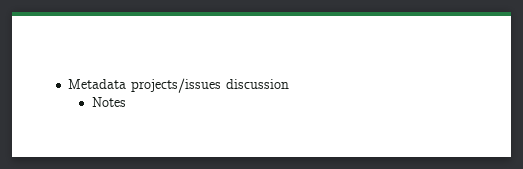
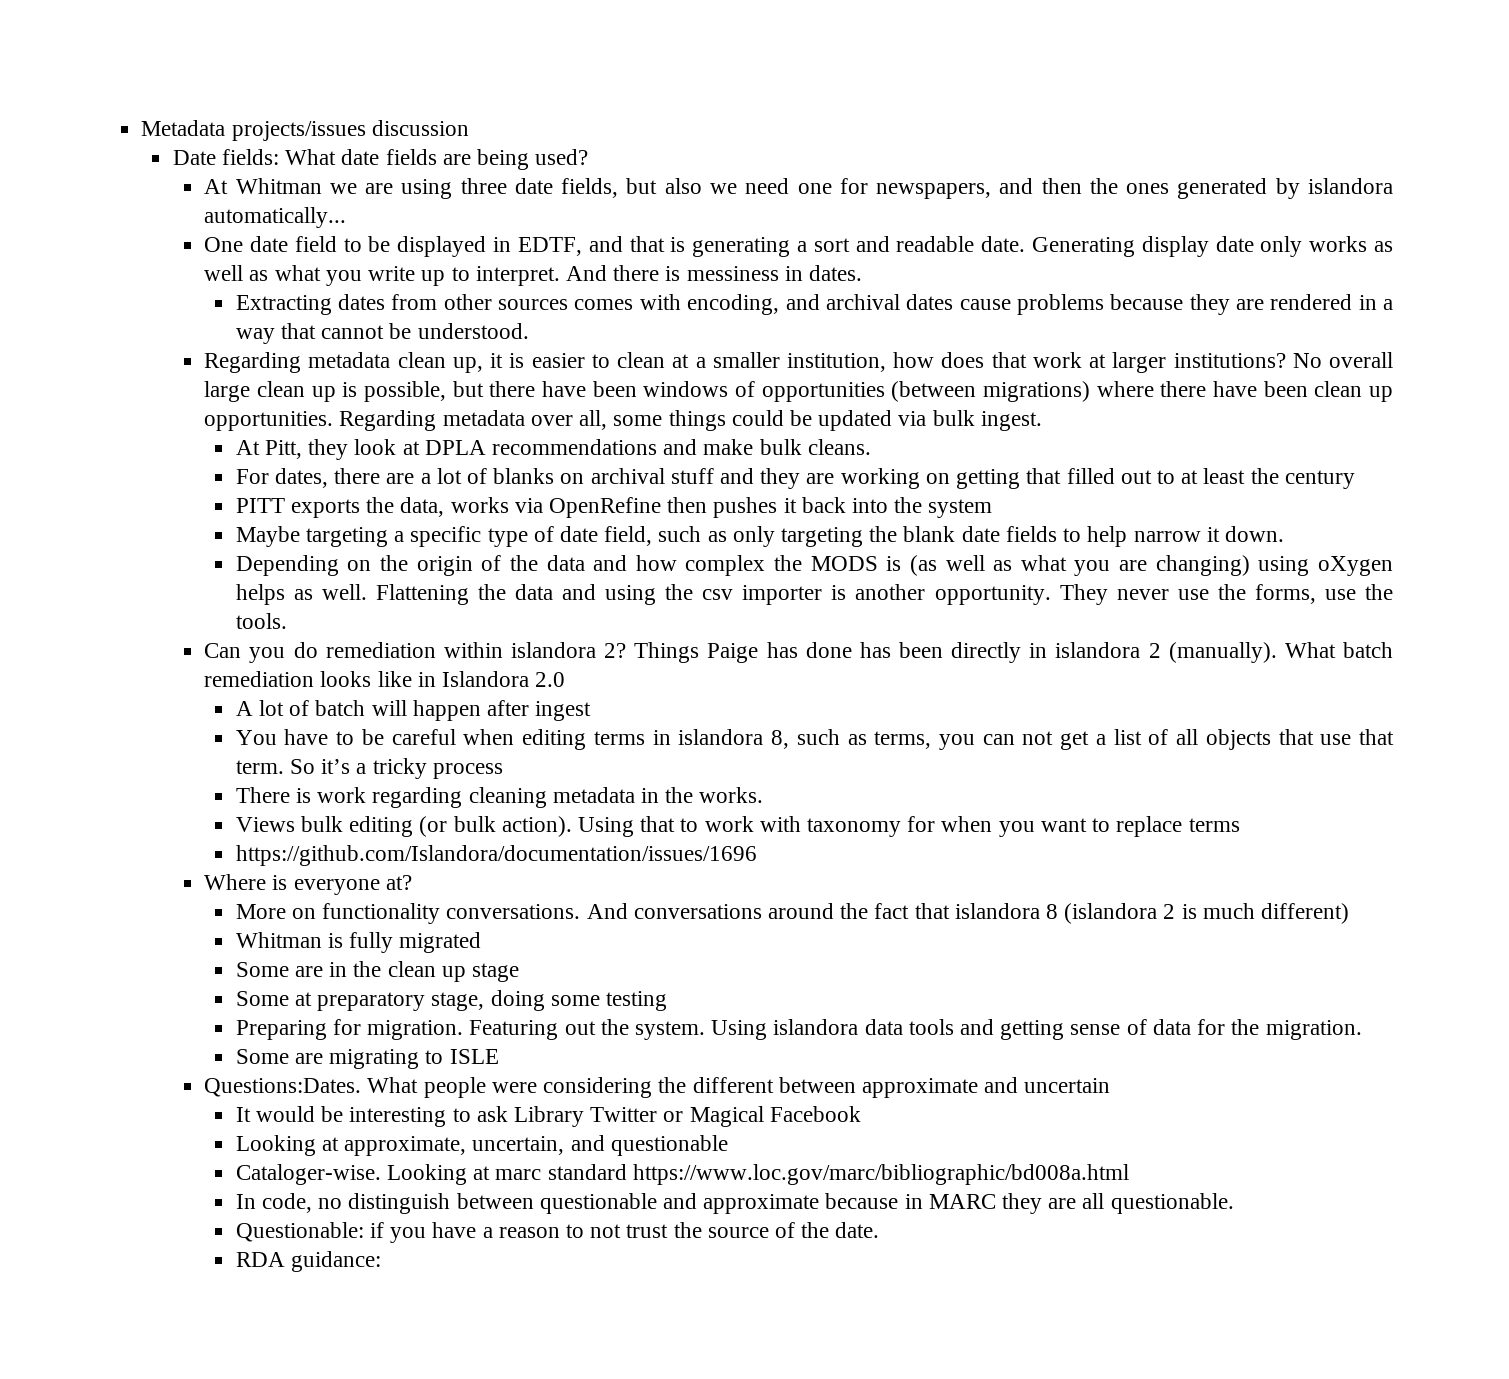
[91,97,126,107] Notes -> [172,149,589,170] [204,178,1393,199] [204,207,347,228] [204,236,1393,257] [204,265,862,286] [235,294,1393,315] [235,323,529,344] [204,352,1394,373] [204,381,1393,402] [204,410,1042,431] [235,439,871,460] [235,468,1355,489] [235,497,993,518] [235,526,1284,547] [235,555,1393,576] [235,584,1394,605] [235,613,287,629] [204,642,1393,663] [204,671,566,687] [235,700,592,721] [235,729,1395,750] [235,758,503,779] [235,787,764,808] [235,816,1240,837] [235,845,757,866] [204,874,412,895] [235,903,1350,924] [235,932,482,953] [235,961,519,982] [235,990,667,1011] [235,1019,1362,1040] [235,1049,499,1069] [204,1077,1111,1098] [235,1106,861,1127] [235,1135,728,1156] [235,1164,1129,1185] [235,1193,1234,1214] [235,1222,880,1243] [235,1251,381,1272] Date fields: What date fields are being used? // At Whitman we are using three date fields, but also we need one for newspapers, and then the ones generated by islandora automatically... // One date field to be displayed in EDTF, and that is generating a sort and readable date. Generating display date only works as well as what you write up to interpret. And there is messiness in dates. // Extracting dates from other sources comes with encoding, and archival dates cause problems because they are rendered in a way that cannot be understood. // Regarding metadata clean up, it is easier to clean at a smaller institution, how does that work at larger institutions? No overall large clean up is possible, but there have been windows of opportunities (between migrations) where there have been clean up opportunities. Regarding metadata over all, some things could be updated via bulk ingest. // At Pitt, they look at DPLA recommendations and make bulk cleans. // For dates, there are a lot of blanks on archival stuff and they are working on getting that filled out to at least the century // PITT exports the data, works via OpenRefine then pushes it back into the system // Maybe targeting a specific type of date field, such as only targeting the blank date fields to help narrow it down. // Depending on the origin of the data and how complex the MODS is (as well as what you are changing) using oXygen helps as well. Flattening the data and using the csv importer is another opportunity. They never use the forms, use the tools. // Can you do remediation within islandora 2? Things Paige has done has been directly in islandora 2 (manually). What batch remediation looks like in Islandora 2.0 // A lot of batch will happen after ingest // You have to be careful when editing terms in islandora 8, such as terms, you can not get a list of all objects that use that term. So it’s a tricky process // There is work regarding cleaning metadata in the works. // Views bulk editing (or bulk action). Using that to work with taxonomy for when you want to replace terms // https://github.com/Islandora/documentation/issues/1696 // Where is everyone at? // More on functionality conversations. And conversations around the fact that islandora 8 (islandora 2 is much different) // Whitman is fully migrated // Some are in the clean up stage // Some at preparatory stage, doing some testing // Preparing for migration. Featuring out the system. Using islandora data tools and getting sense of data for the migration. // Some are migrating to ISLE // Questions:Dates. What people were considering the different between approximate and uncertain // It would be interesting to ask Library Twitter or Magical Facebook // Looking at approximate, uncertain, and questionable // Cataloger-wise. Looking at marc standard https://www.loc.gov/marc/bibliographic/bd008a.html // In code, no distinguish between questionable and approximate because in MARC they are all questionable. // Questionable: if you have a reason to not trust the source of the date. // RDA guidance:

